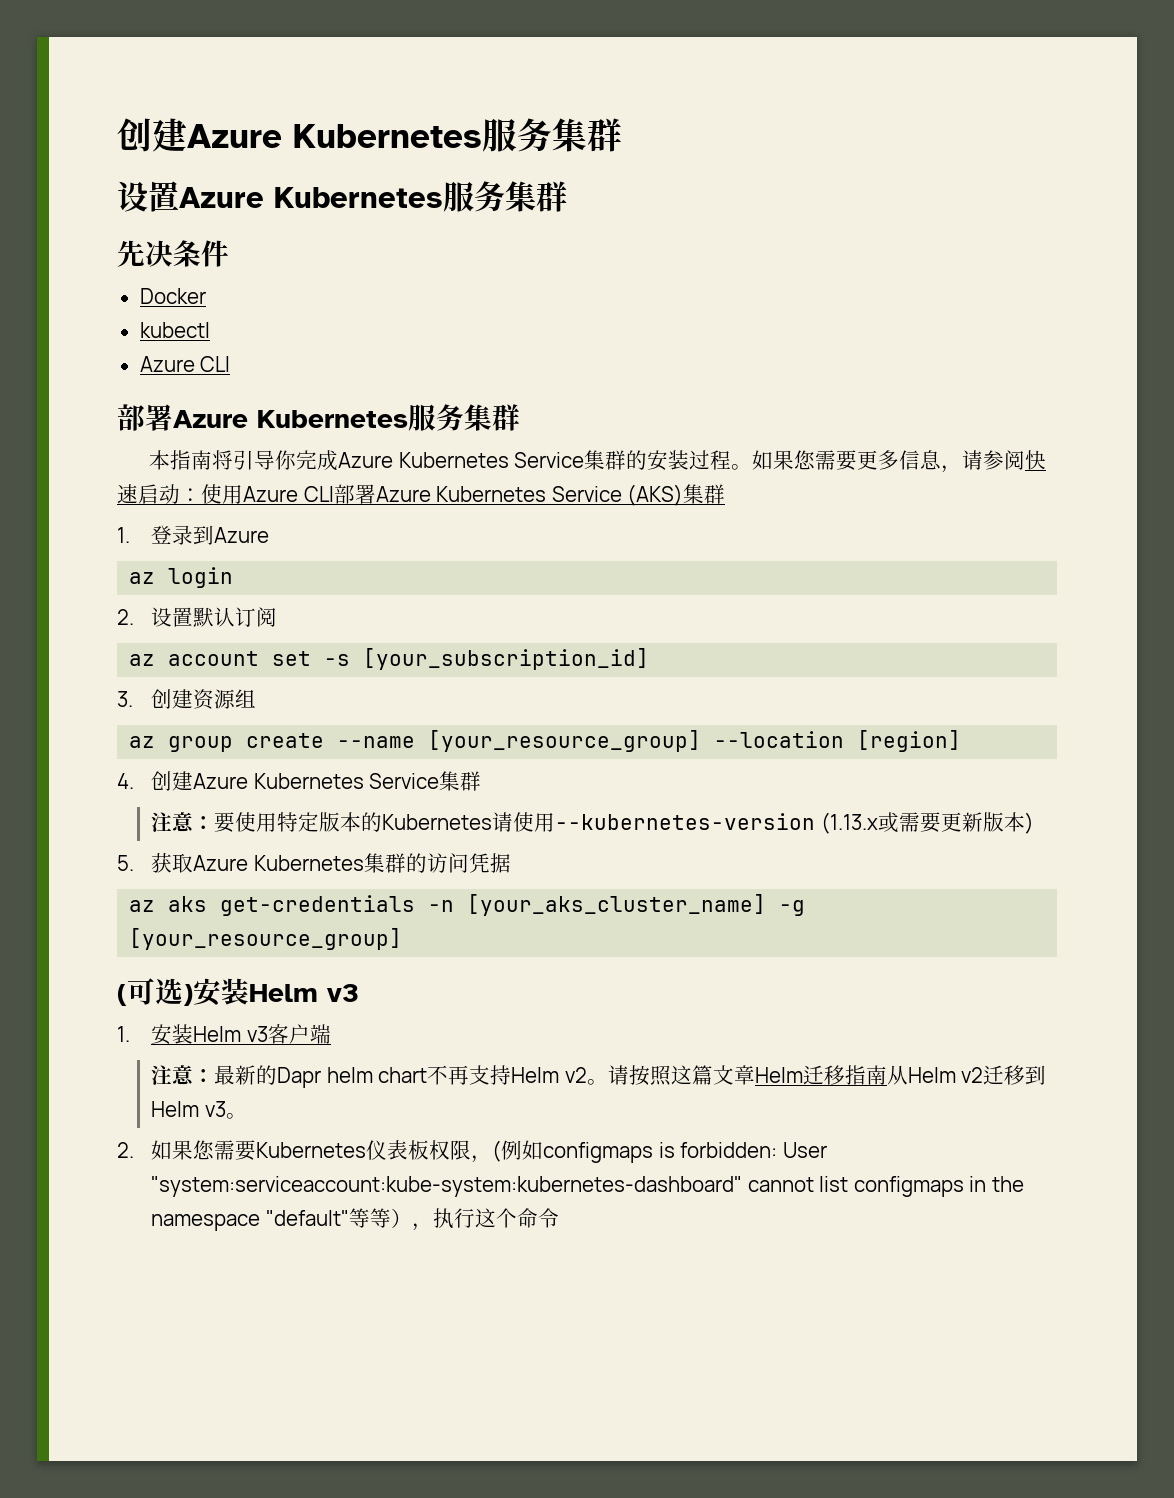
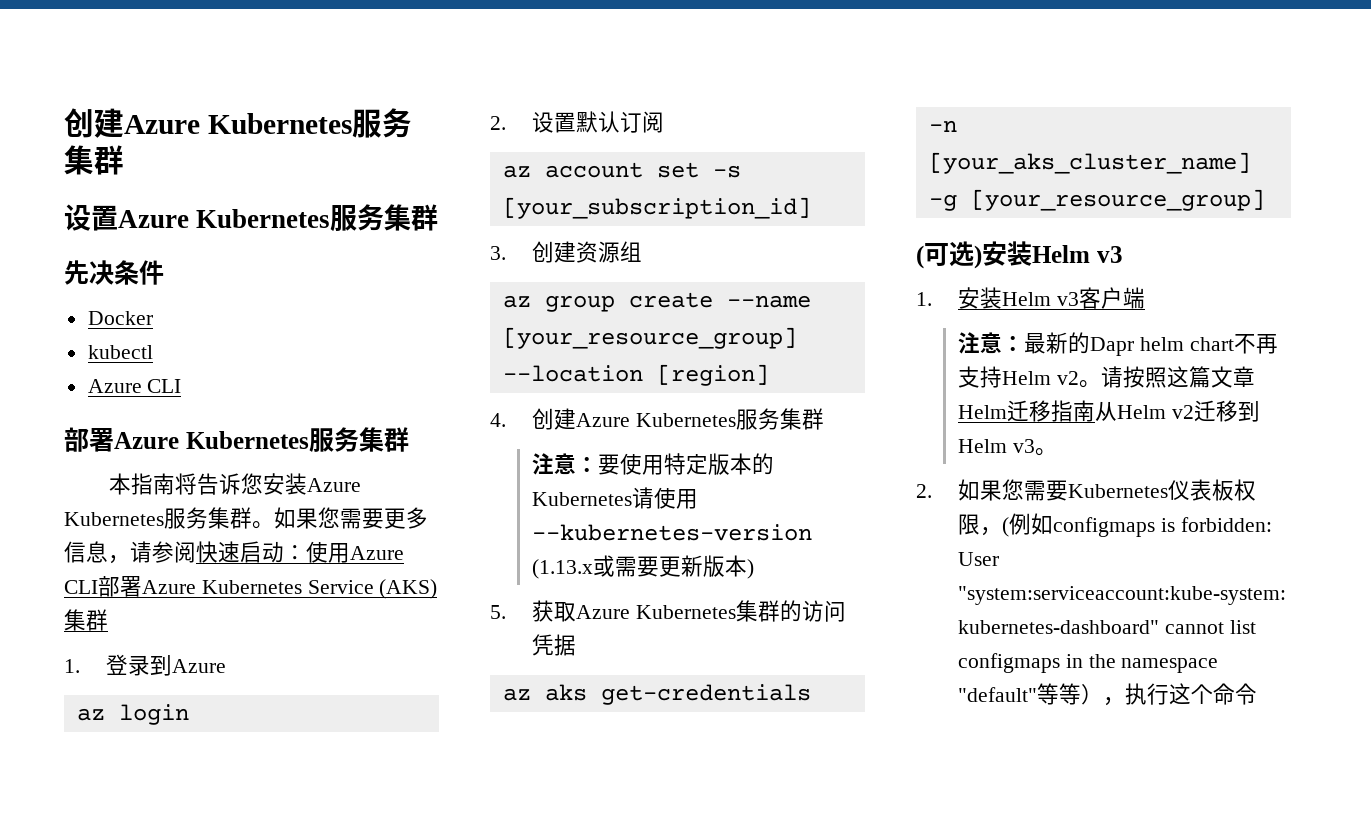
[233,450,732,471] 引导你完成Azure Kubernetes Service集群的安装过程 -> [196,473,361,495] [64,507,252,529] 告诉您安装Azure Kubernetes服务集群
[369,773,440,789] Service -> [735,408,780,430] 服务

